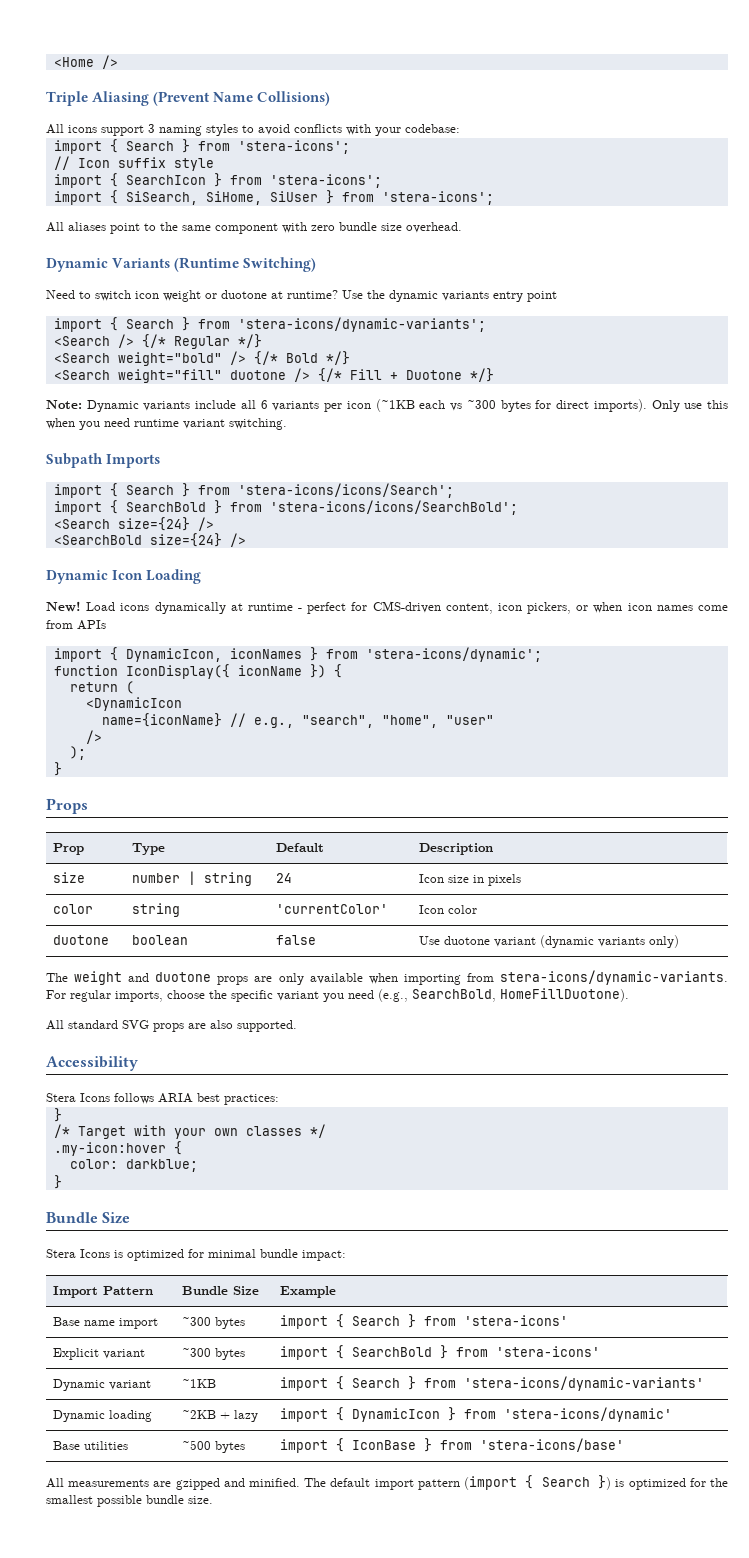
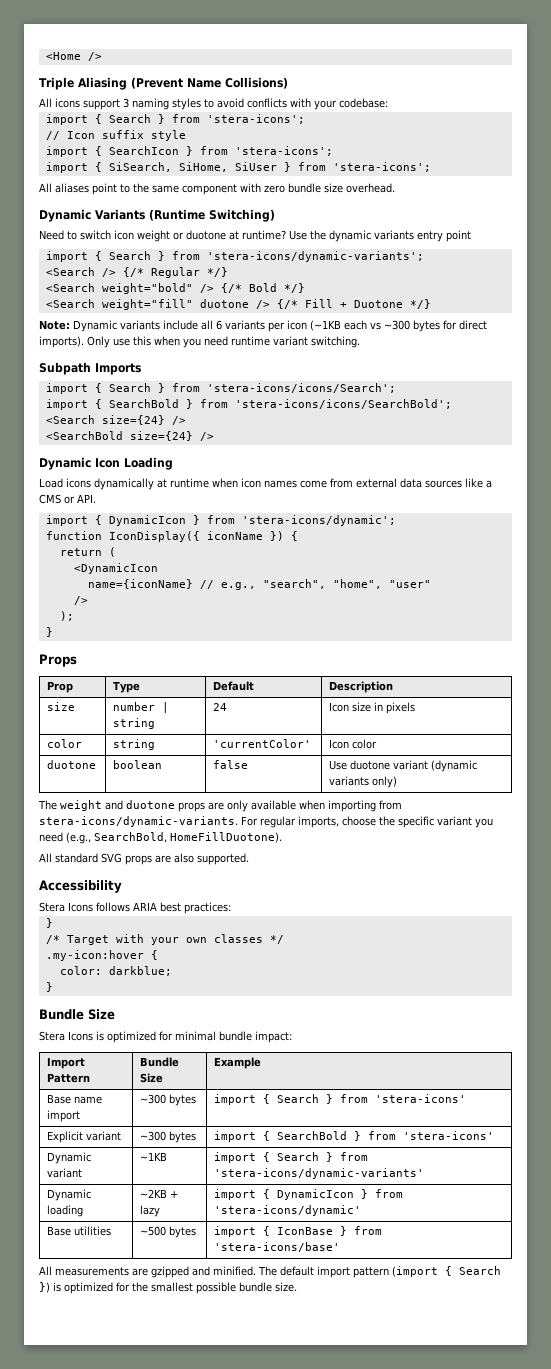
[46,601,81,612] New! -> (173, 463) none
[298,601,589,614] - perfect for CMS-driven content, icon pickers, or -> (209, 483) none
[77,620,106,630] [53,647,302,662] APIs // import { DynamicIcon, iconNames -> [356,478,492,488] [39,494,96,504] [45,515,186,526] external data sources like a CMS or API. // import { DynamicIcon

